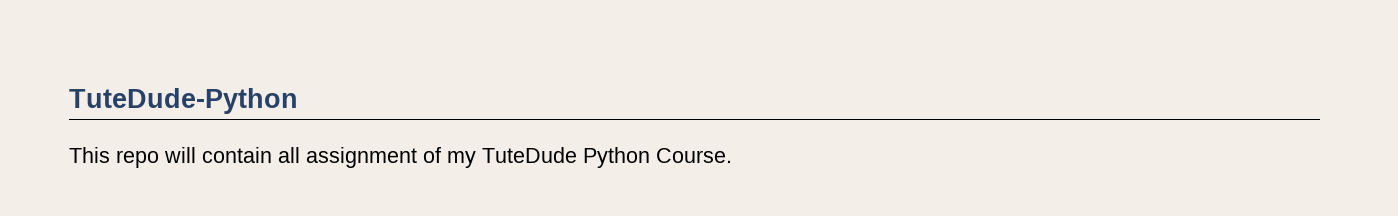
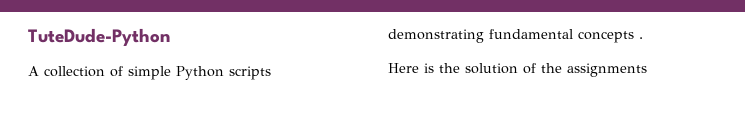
[69,147,732,168] This repo will contain all assignment of my TuteDude Python Course. -> [28,66,271,80] [388,29,643,43] [388,63,647,77] A collection of simple Python scripts demonstrating fundamental concepts . // Here is the solution of the assignments

